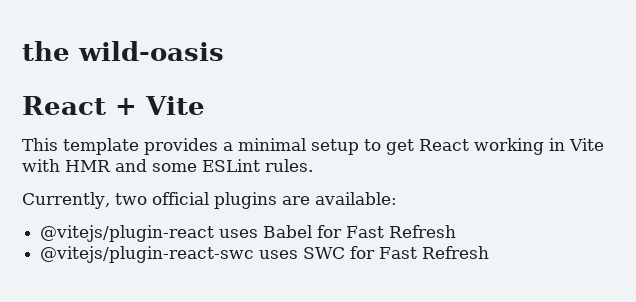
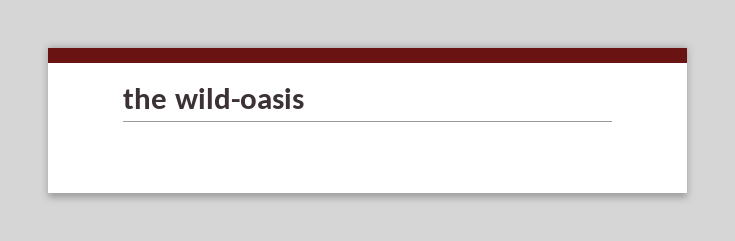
[22,96,205,115] [22,138,604,155] [22,159,313,172] [22,192,397,209] [40,225,457,242] [40,246,490,263] // React + Vite // This template provides a minimal setup to get React working in Vite with HMR and some ESLint rules. // Currently, two official plugins are available: // @vitejs/plugin-react uses Babel for Fast Refresh // @vitejs/plugin-react-swc uses SWC for Fast Refresh -> (305, 98) none

